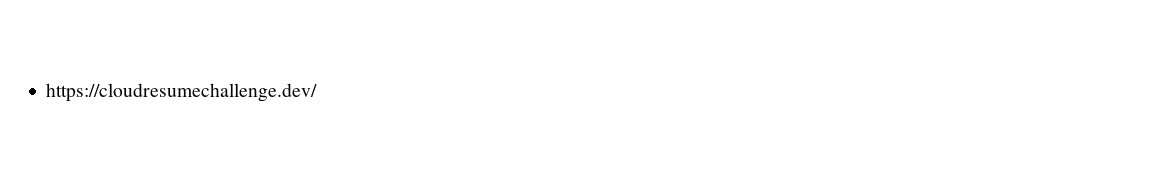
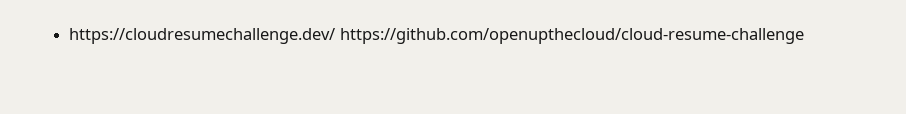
(318, 92) none -> [339,28,804,44] https://github.com/openupthecloud/cloud-resume-challenge

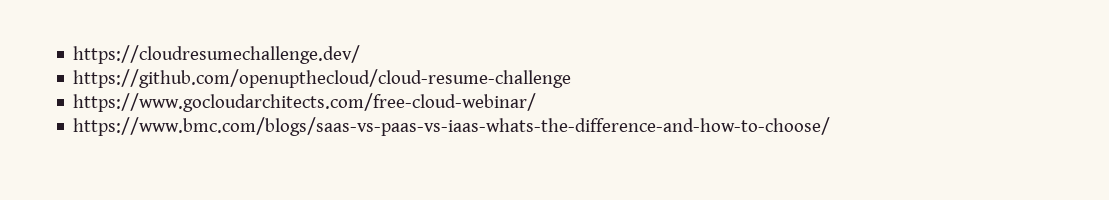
(336, 36) none -> (361, 54) //
(804, 36) none -> [73,93,537,112] [73,117,831,136] // https://www.gocloudarchitects.com/free-cloud-webinar/ // https://www.bmc.com/blogs/saas-vs-paas-vs-iaas-whats-the-difference-and-how-to-choose/

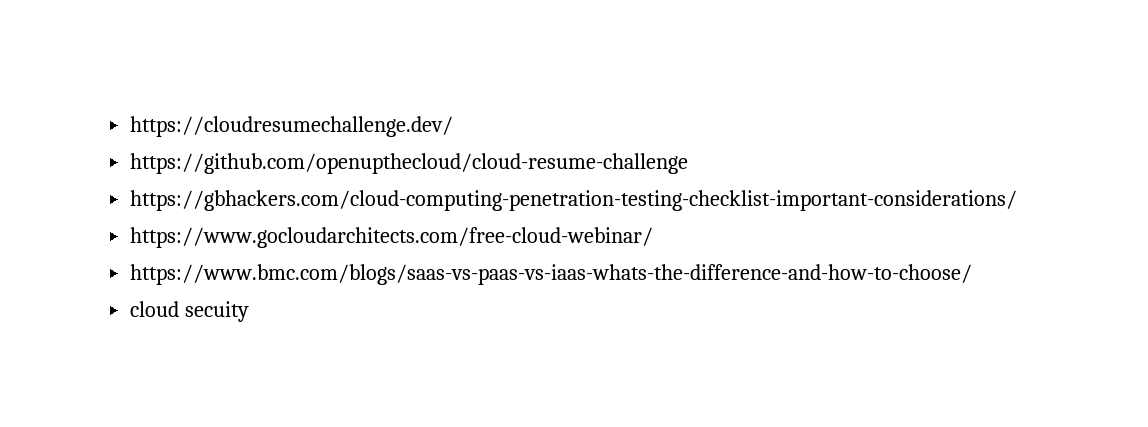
(572, 78) none -> [130,190,1018,211] // https://gbhackers.com/cloud-computing-penetration-testing-checklist-important-considerations/
(831, 126) none -> [130,301,250,322] // cloud secuity

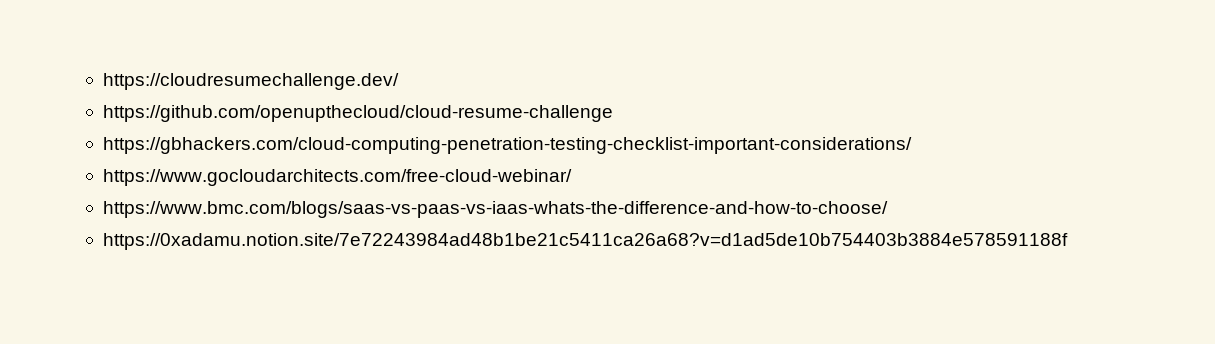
[130,301,250,322] cloud secuity -> [102,233,1068,250] https://0xadamu.notion.site/7e72243984ad48b1be21c5411ca26a68?v=d1ad5de10b754403b3884e578591188f

